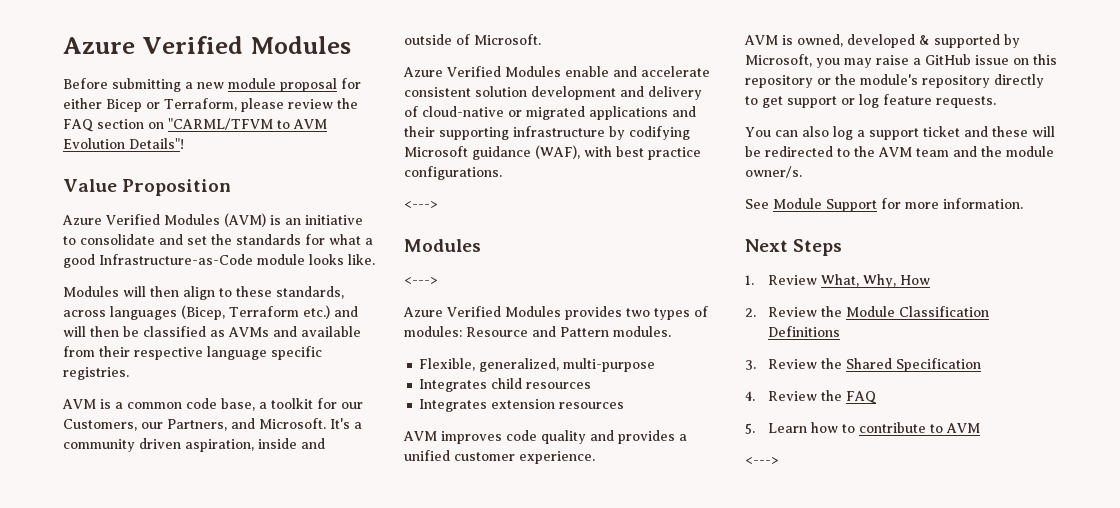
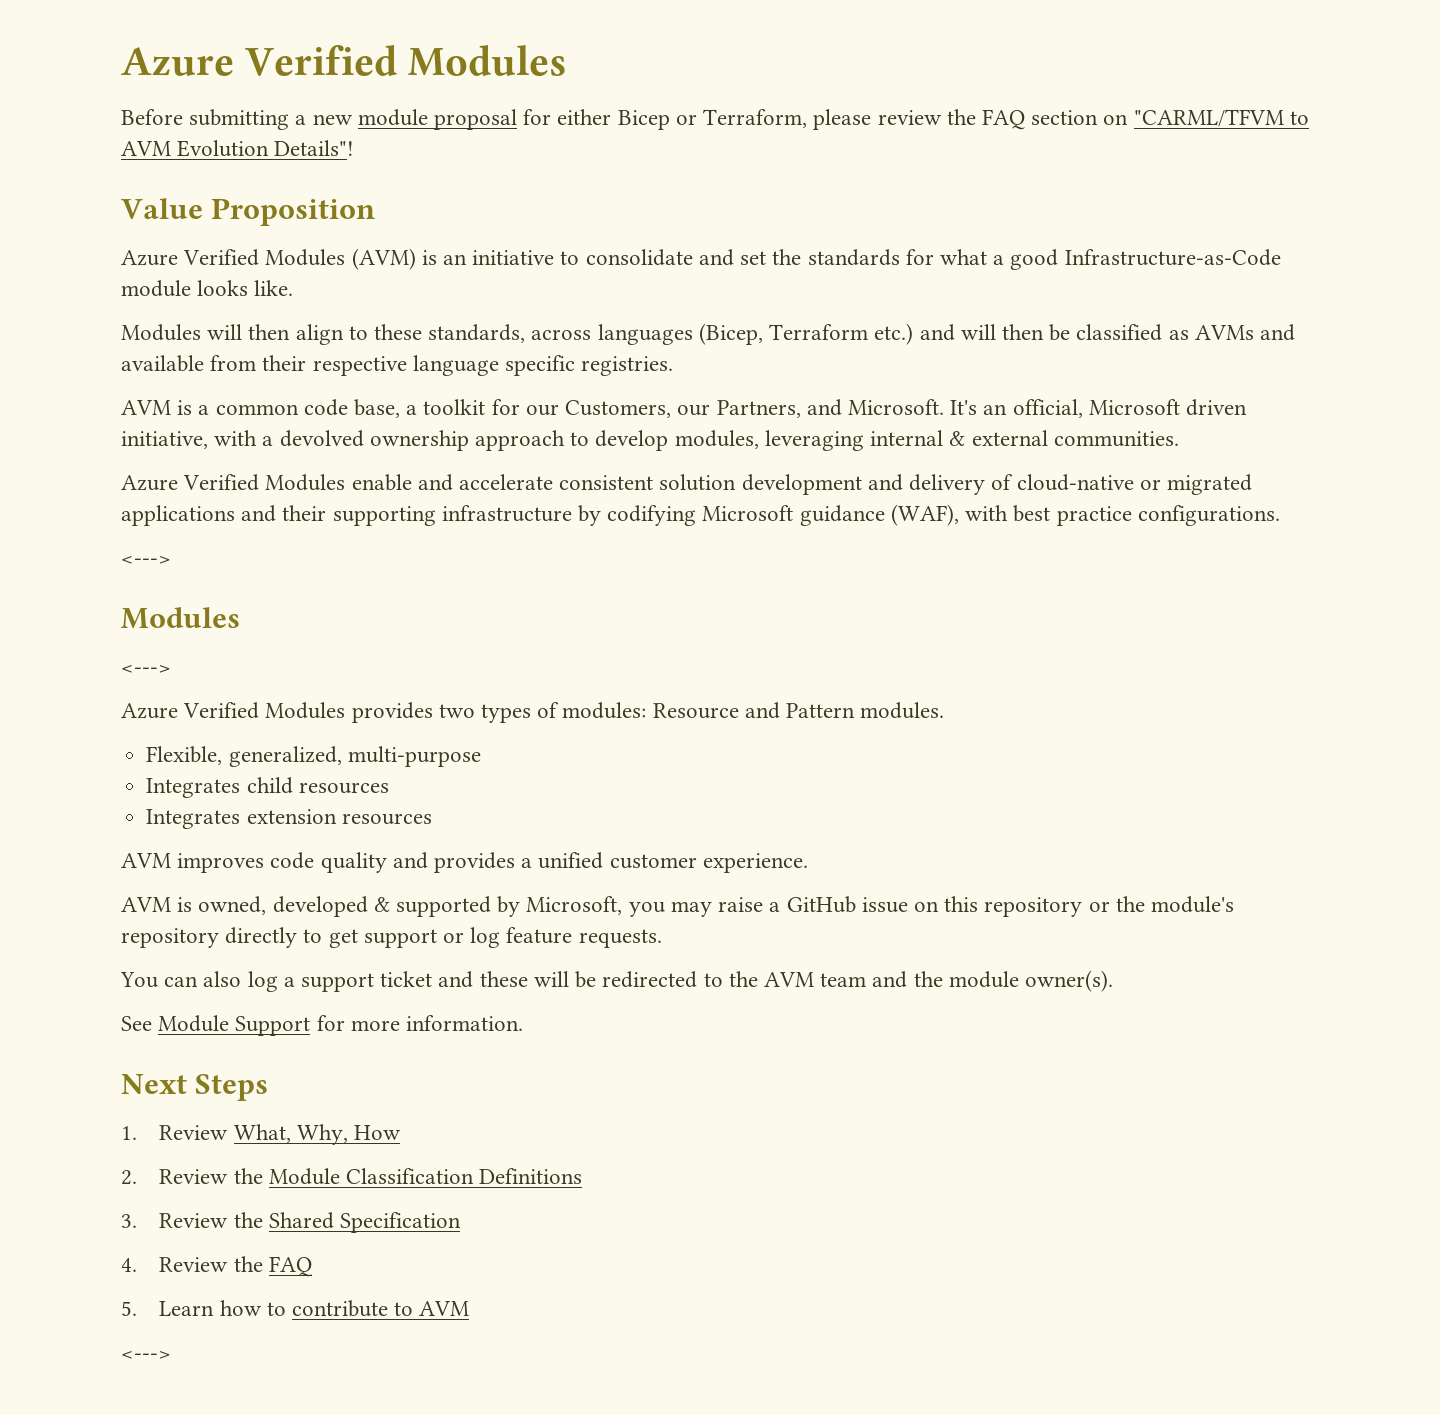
[354,422,362,429] [63,438,325,452] [404,34,541,45] a community driven aspiration, inside and outside of Microsoft. -> [983,399,1247,418] [121,430,1179,451] an official, Microsoft driven initiative, with a devolved ownership approach to develop modules, leveraging internal & external communities.
[745,166,802,178] owner/s. -> [1024,970,1113,992] owner(s).

